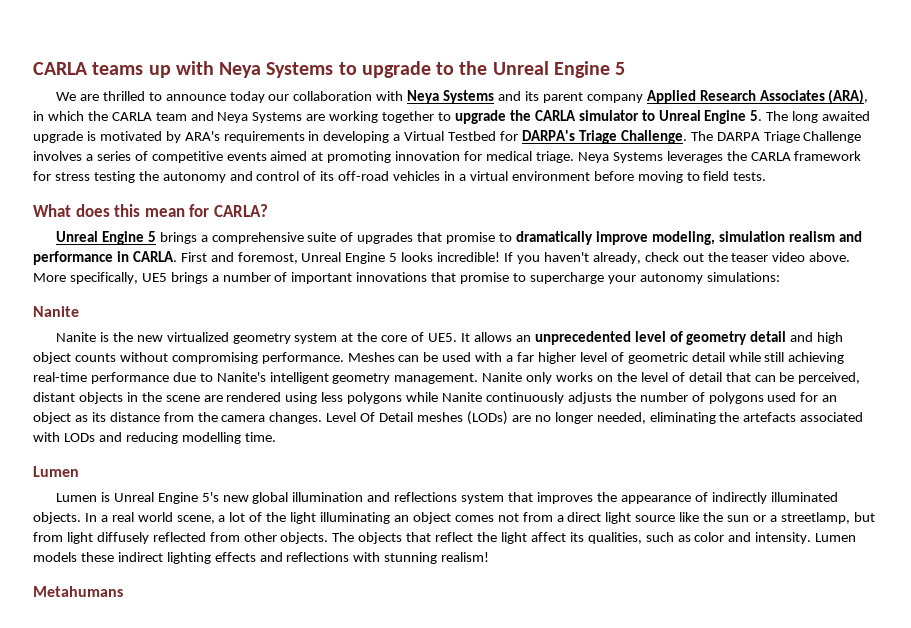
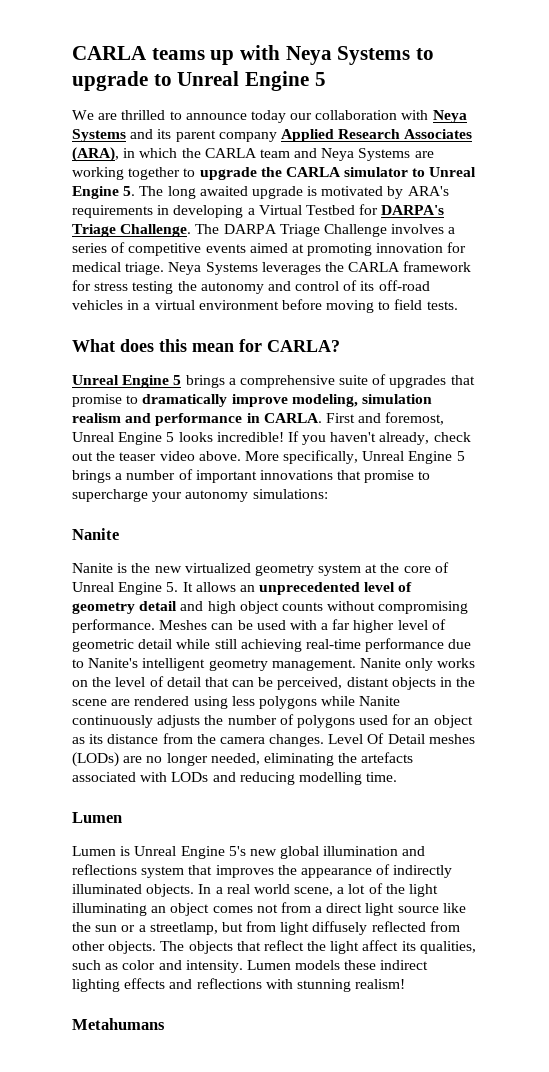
[459,61,488,75] the -> (172, 80) none
[141,273,167,282] UE5 -> [362,451,465,464] Unreal Engine 5
[428,333,458,342] UE5. -> [72,582,179,595] Unreal Engine 5.

